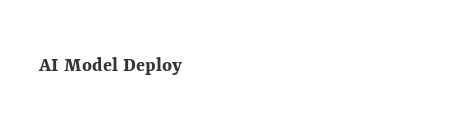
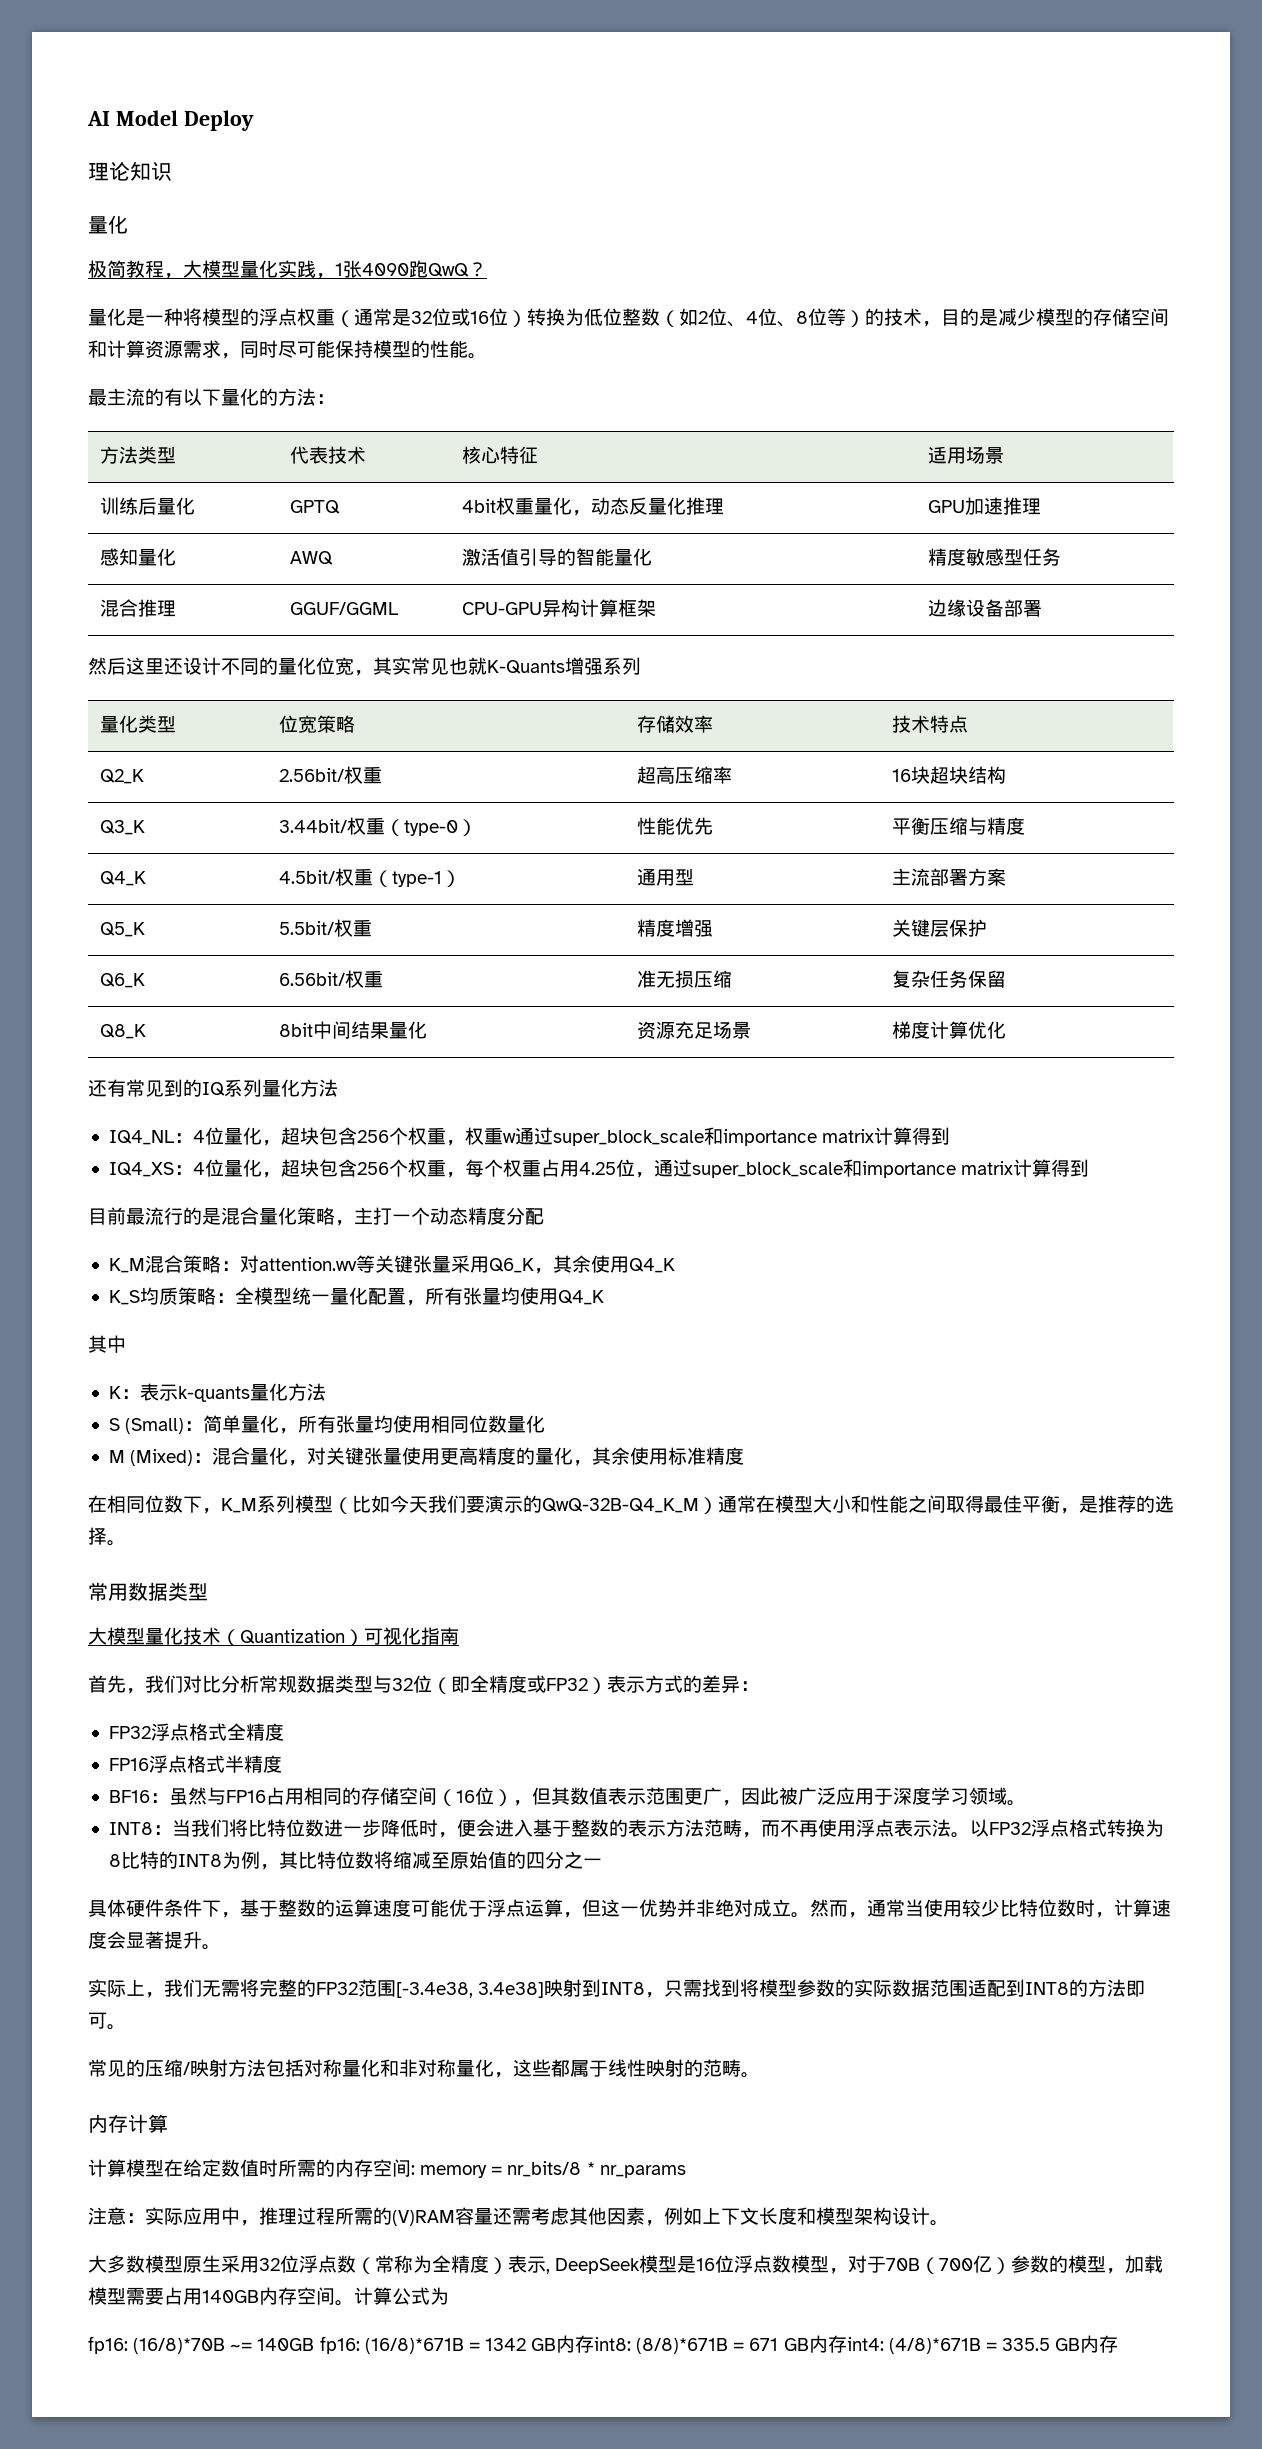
(183, 66) none -> [88,162,172,181] [88,215,128,234] [88,260,487,279] [88,308,1169,327] [88,340,487,359] [88,388,335,406] [100,446,177,464] [290,446,367,464] [462,446,539,464] [928,446,1005,464] [100,497,196,515] [290,500,341,514] [462,497,725,516] [928,497,1042,515] [100,548,177,566] [290,551,334,565] [462,548,653,566] [928,548,1062,566] [100,599,177,617] [290,602,400,615] [462,599,657,617] [928,599,1043,617] [88,657,641,676] [100,715,177,733] [279,715,356,733] [637,715,714,733] [892,715,969,733] [100,769,145,784] [279,766,383,784] [637,766,733,784] [892,766,1007,784] [100,820,146,835] [279,817,478,836] [637,817,714,835] [892,817,1026,835] [100,871,147,886] [279,868,462,887] [637,868,695,886] [892,868,1007,886] [100,922,146,937] [279,919,373,937] [637,919,714,937] [892,919,988,937] [100,973,146,988] [279,970,384,988] [637,970,733,988] [892,970,1007,988] [100,1024,147,1039] [279,1021,428,1039] [637,1021,752,1039] [892,1021,1007,1039] [88,1079,338,1097] [108,1127,951,1146] [108,1159,1090,1178] [88,1207,544,1226] [108,1255,675,1274] [108,1287,604,1306] [88,1335,126,1353] [108,1383,326,1402] [108,1415,546,1434] [108,1447,745,1466] [88,1495,1174,1514] [88,1527,126,1546] [88,1582,208,1601] [88,1627,459,1646] [88,1675,759,1694] [108,1723,284,1741] [108,1755,282,1773] [108,1787,1026,1806] [108,1819,1164,1838] [108,1851,602,1870] [88,1899,1171,1918] [88,1931,221,1950] [88,1979,1146,1998] [88,2012,126,2030] [88,2059,760,2078] [88,2114,168,2133] [88,2159,686,2178] [88,2207,949,2226] [88,2255,1164,2274] [88,2287,449,2306] [88,2335,1119,2354] // 理论知识 // 量化 // 极简教程，大模型量化实践，1张4090跑QwQ？ // 量化是一种将模型的浮点权重（通常是32位或16位）转换为低位整数（如2位、4位、8位等）的技术，目的是减少模型的存储空间和计算资源需求，同时尽可能保持模型的性能。 // 最主流的有以下量化的方法： // 方法类型 | 代表技术 | 核心特征 | 适用场景 // 训练后量化 | GPTQ | 4bit权重量化，动态反量化推理 | GPU加速推理 // 感知量化 | AWQ | 激活值引导的智能量化 | 精度敏感型任务 // 混合推理 | GGUF/GGML | CPU-GPU异构计算框架 | 边缘设备部署 // 然后这里还设计不同的量化位宽，其实常见也就K-Quants增强系列 // 量化类型 | 位宽策略 | 存储效率 | 技术特点 // Q2_K | 2.56bit/权重 | 超高压缩率 | 16块超块结构 // Q3_K | 3.44bit/权重（type-0） | 性能优先 | 平衡压缩与精度 // Q4_K | 4.5bit/权重（type-1） | 通用型 | 主流部署方案 // Q5_K | 5.5bit/权重 | 精度增强 | 关键层保护 // Q6_K | 6.56bit/权重 | 准无损压缩 | 复杂任务保留 // Q8_K | 8bit中间结果量化 | 资源充足场景 | 梯度计算优化 // 还有常见到的IQ系列量化方法 // IQ4_NL：4位量化，超块包含256个权重，权重w通过super_block_scale和importance matrix计算得到 // IQ4_XS：4位量化，超块包含256个权重，每个权重占用4.25位，通过super_block_scale和importance matrix计算得到 // 目前最流行的是混合量化策略，主打一个动态精度分配 // K_M混合策略：对attention.wv等关键张量采用Q6_K，其余使用Q4_K // K_S均质策略：全模型统一量化配置，所有张量均使用Q4_K // 其中 // K：表示k-quants量化方法 // S (Small)：简单量化，所有张量均使用相同位数量化 // M (Mixed)：混合量化，对关键张量使用更高精度的量化，其余使用标准精度 // 在相同位数下，K_M系列模型（比如今天我们要演示的QwQ-32B-Q4_K_M）通常在模型大小和性能之间取得最佳平衡，是推荐的选择。 // 常用数据类型 // 大模型量化技术（Quantization）可视化指南 // 首先，我们对比分析常规数据类型与32位（即全精度或FP32）表示方式的差异： // FP32浮点格式全精度 // FP16浮点格式半精度 // BF16：虽然与FP16占用相同的存储空间（16位），但其数值表示范围更广，因此被广泛应用于深度学习领域。 // INT8：当我们将比特位数进一步降低时，便会进入基于整数的表示方法范畴，而不再使用浮点表示法。以FP32浮点格式转换为8比特的INT8为例，其比特位数将缩减至原始值的四分之一 // 具体硬件条件下，基于整数的运算速度可能优于浮点运算，但这一优势并非绝对成立。然而，通常当使用较少比特位数时，计算速度会显著提升。 // 实际上，我们无需将完整的FP32范围[-3.4e38, 3.4e38]映射到INT8，只需找到将模型参数的实际数据范围适配到INT8的方法即可。 // 常见的压缩/映射方法包括对称量化和非对称量化，这些都属于线性映射的范畴。 // 内存计算 // 计算模型在给定数值时所需的内存空间: memory = nr_bits/8 * nr_params // 注意：实际应用中，推理过程所需的(V)RAM容量还需考虑其他因素，例如上下文长度和模型架构设计。 // 大多数模型原生采用32位浮点数（常称为全精度）表示, DeepSeek模型是16位浮点数模型，对于70B（700亿）参数的模型，加载模型需要占用140GB内存空间。计算公式为 // fp16: (16/8)*70B ~= 140GB fp16: (16/8)*671B = 1342 GB内存int8: (8/8)*671B = 671 GB内存int4: (4/8)*671B = 335.5 GB内存

